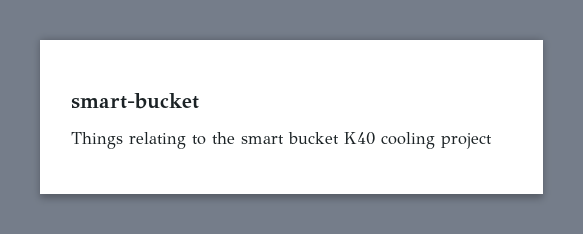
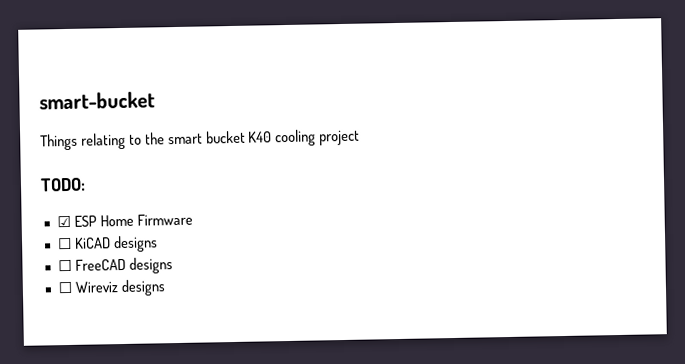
(492, 141) none -> [40,177,86,192] [56,213,193,228] [56,235,158,253] [57,257,173,274] [57,279,166,297] // TODO: // ☑ ESP Home Firmware // ☐ KiCAD designs // ☐ FreeCAD designs // ☐ Wireviz designs

